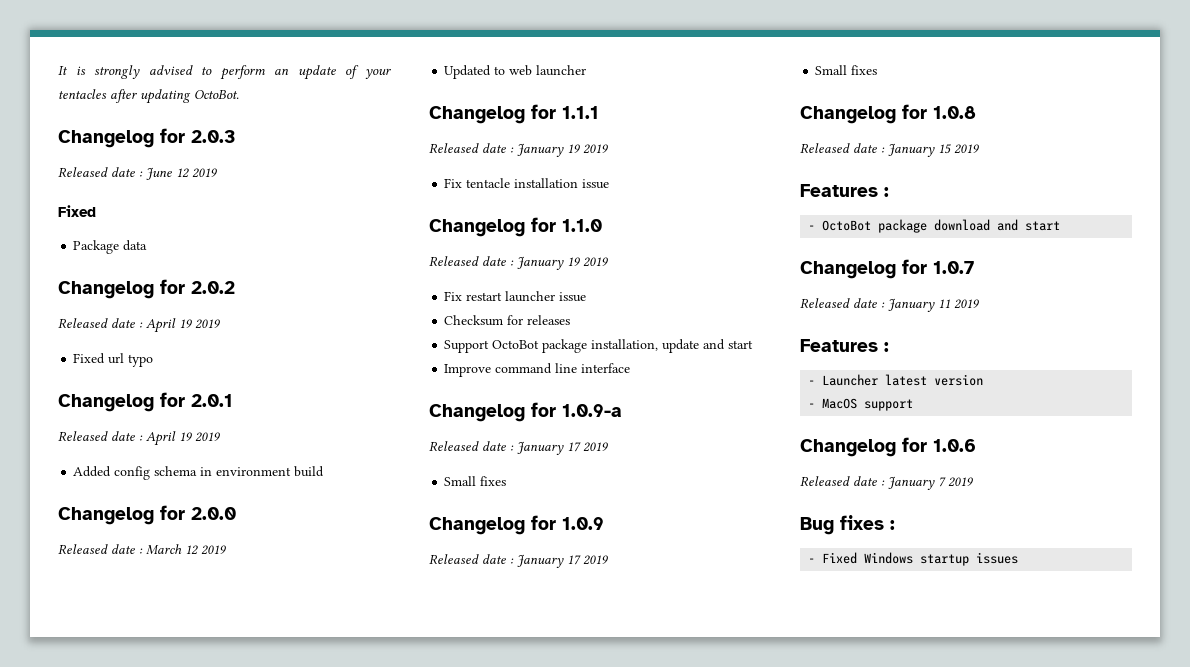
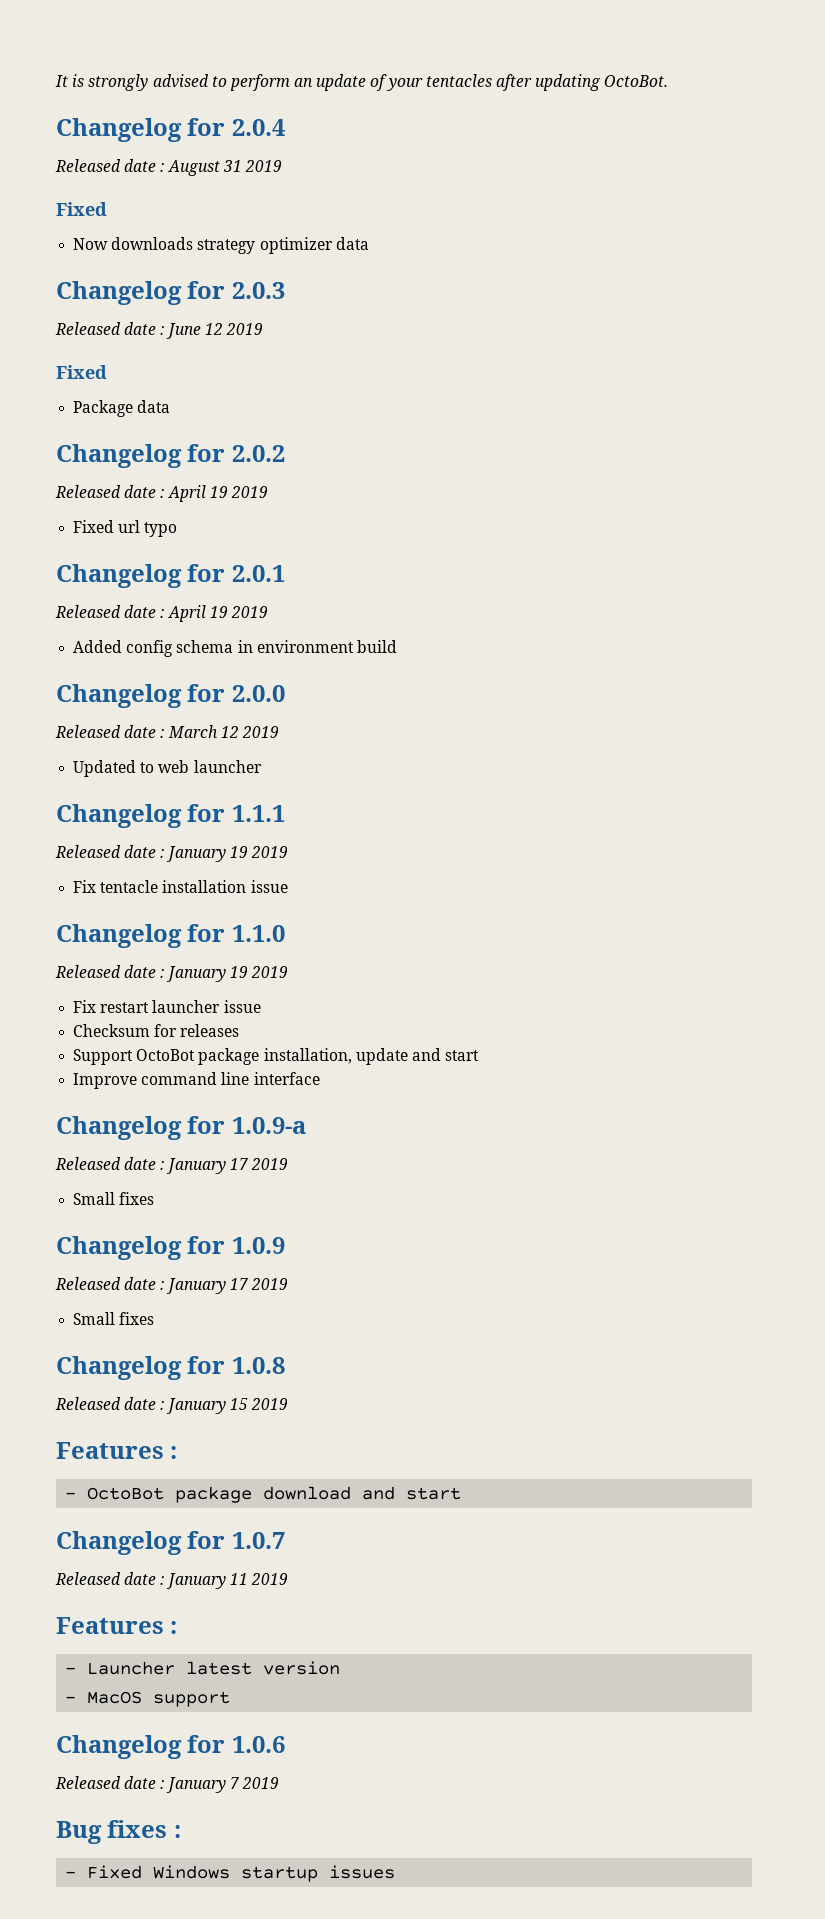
(239, 94) none -> [56,118,285,142] [55,159,282,176] [56,202,107,216] [73,237,369,254] // Changelog for 2.0.4 // Released date : August 31 2019 // Fixed // Now downloads strategy optimizer data

